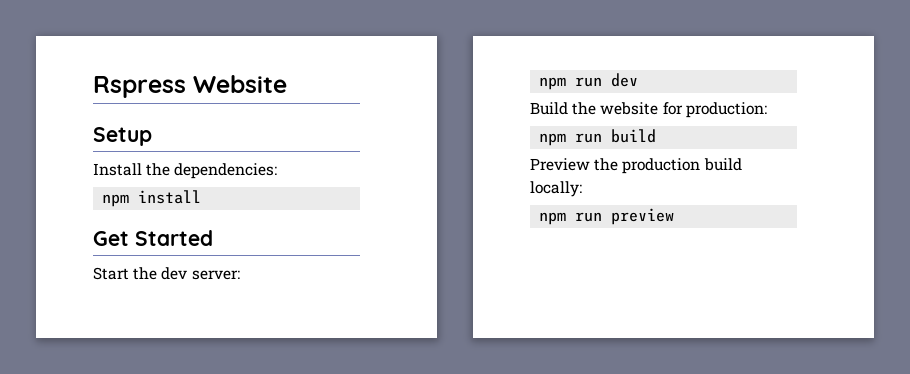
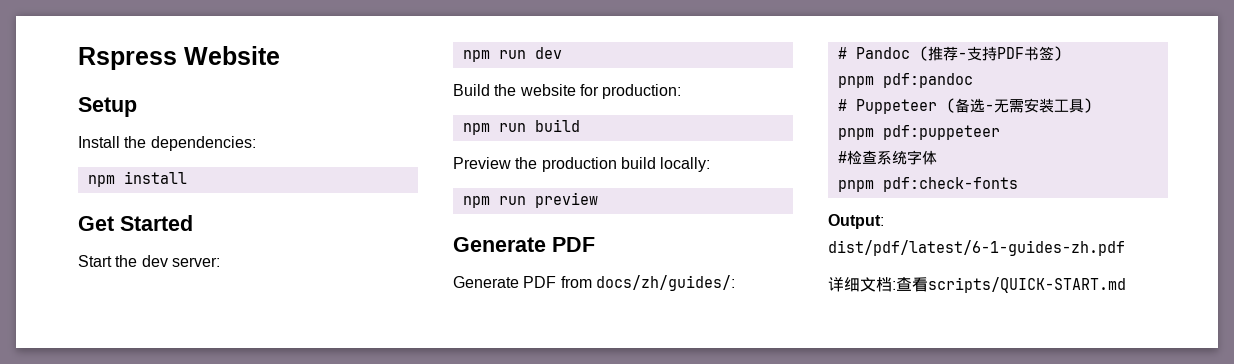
(675, 216) none -> [453,237,595,252] [453,275,735,291] [837,46,1063,61] [837,73,973,88] [837,98,1093,114] [837,125,1000,140] [837,150,937,165] [837,177,1018,192] [828,214,884,229] [828,240,1125,256] [828,277,1126,293] // Generate PDF // Generate PDF from docs/zh/guides/: // # Pandoc (推荐-支持PDF书签) // pnpm pdf:pandoc // # Puppeteer (备选-无需安装工具) // pnpm pdf:puppeteer // #检查系统字体 // pnpm pdf:check-fonts // Output: dist/pdf/latest/6-1-guides-zh.pdf // 详细文档:查看scripts/QUICK-START.md

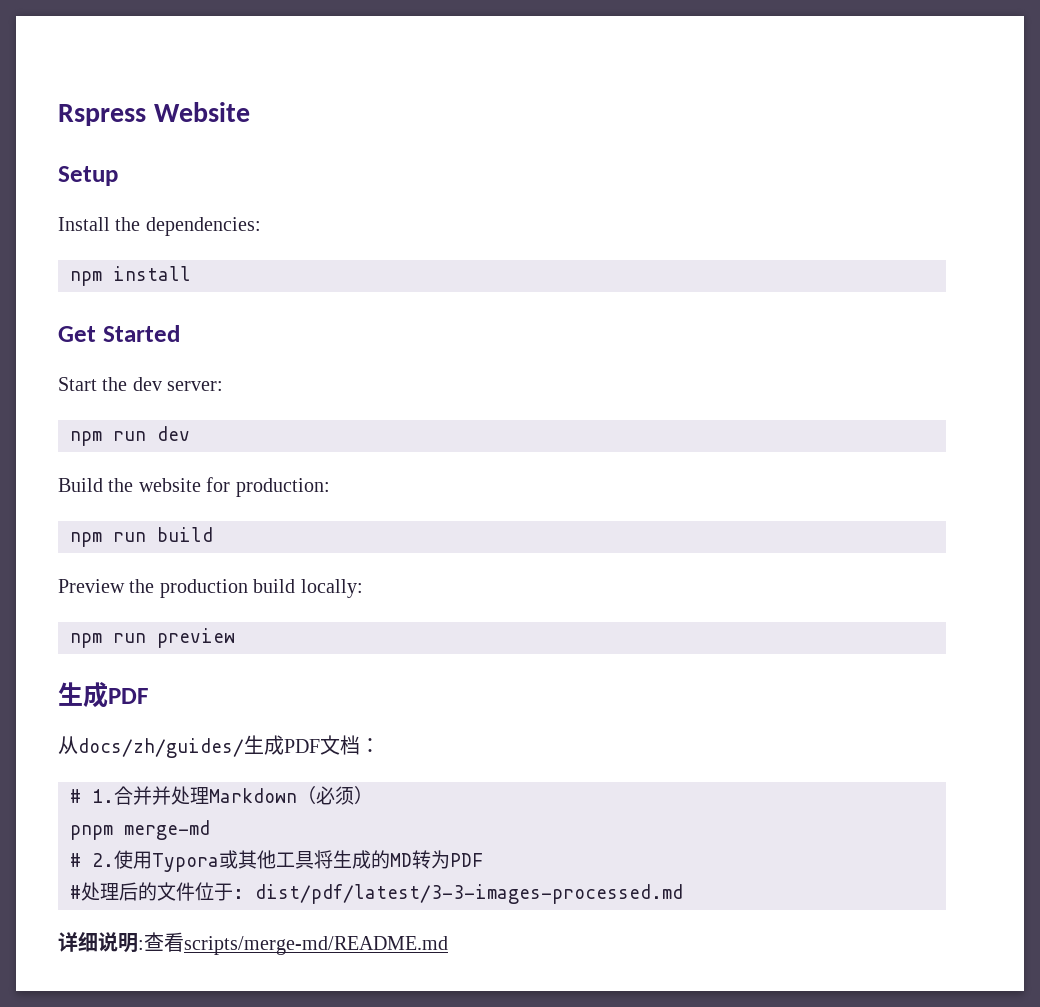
[453,237,595,252] [453,275,735,291] [837,46,1063,61] [837,73,973,88] [837,98,1093,114] [837,125,1000,140] [837,150,937,165] [837,177,1018,192] [828,214,884,229] [828,240,1125,256] Generate PDF // Generate PDF from docs/zh/guides/: // # Pandoc (推荐-支持PDF书签) // pnpm pdf:pandoc // # Puppeteer (备选-无需安装工具) // pnpm pdf:puppeteer // #检查系统字体 // pnpm pdf:check-fonts // Output: dist/pdf/latest/6-1-guides-zh.pdf -> [58,682,148,708] [58,735,380,758] [70,786,373,805] [70,820,210,840] [70,850,483,872] [70,882,683,904] 生成PDF // 从docs/zh/guides/生成PDF文档： // # 1.合并并处理Markdown（必须） // pnpm merge-md // # 2.使用Typora或其他工具将生成的MD转为PDF // #处理后的文件位于: dist/pdf/latest/3-3-images-processed.md
[860,277,892,292] 文档 -> [98,932,138,953] 说明
[928,277,1126,293] scripts/QUICK-START.md -> [184,936,448,955] scripts/merge-md/README.md

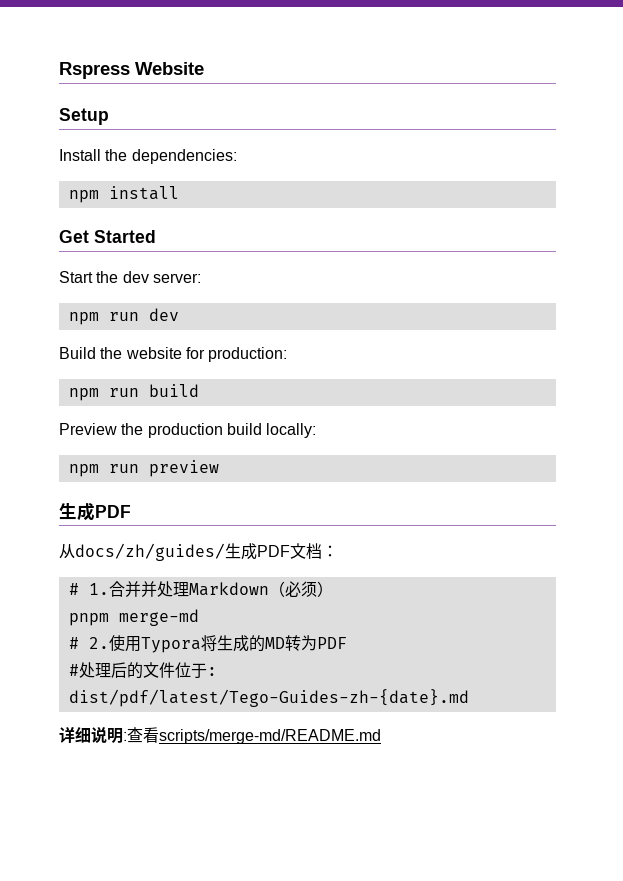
[219,850,314,869] 或其他工具 -> (201, 645) none
[255,884,683,904] dist/pdf/latest/3-3-images-processed.md -> [68,689,469,707] dist/pdf/latest/Tego-Guides-zh-{date}.md

